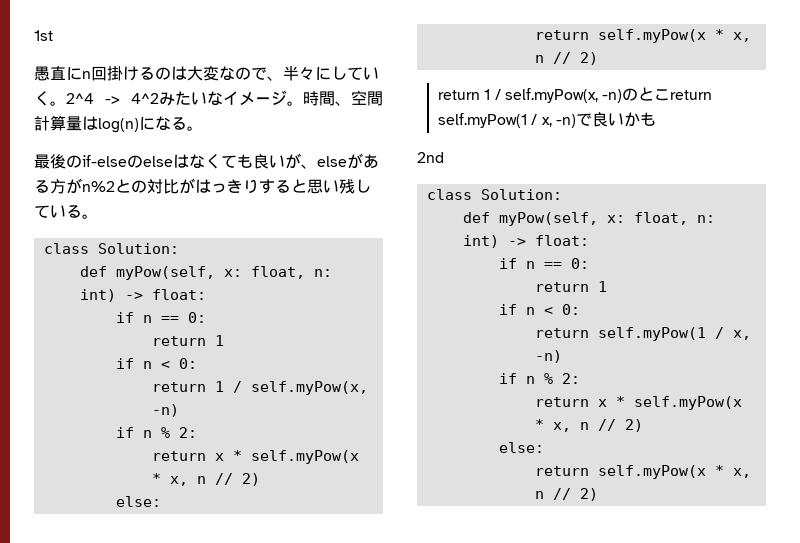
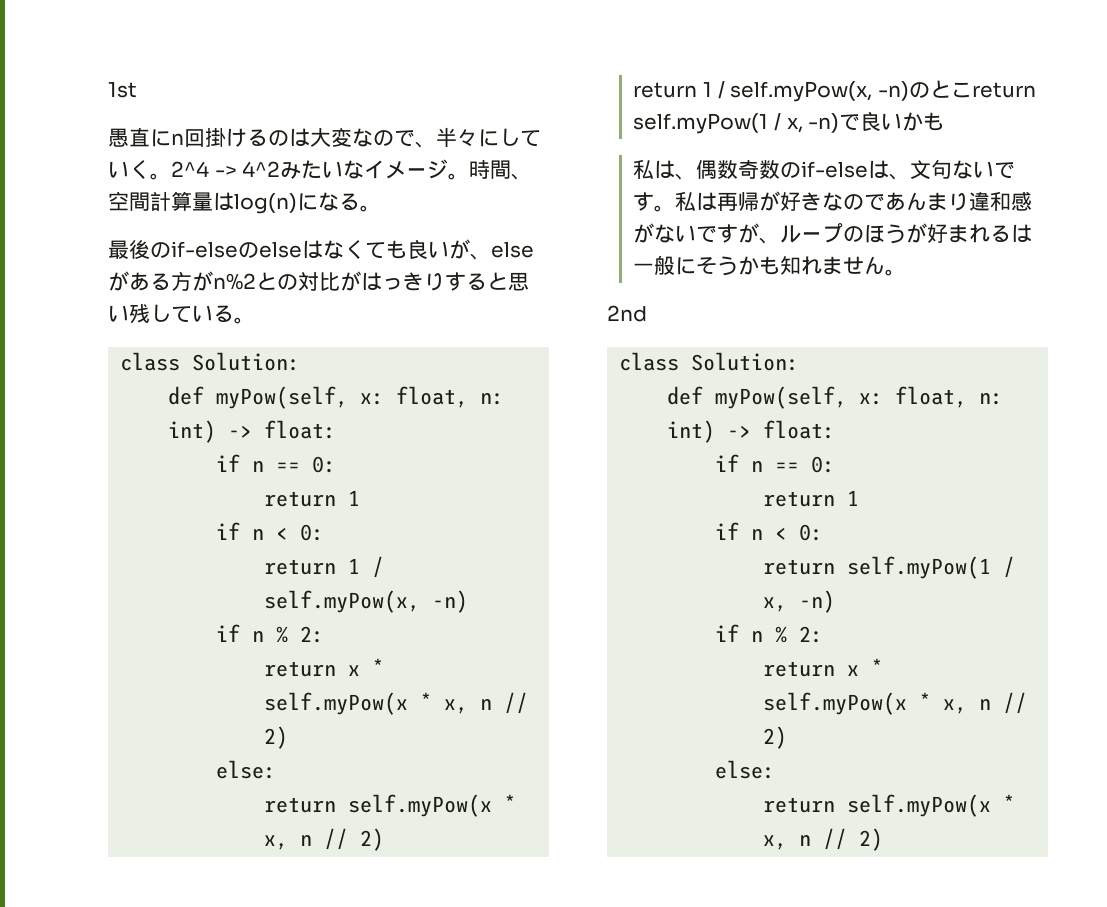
(656, 119) none -> [633,159,1016,180] [633,191,1033,212] [633,223,1033,244] [633,255,907,276] // 私は、偶数奇数のif-elseは、文句ないです。私は再帰が好きなのであんまり違和感がないですが、ループのほうが好まれるは一般にそうかも知れません。

